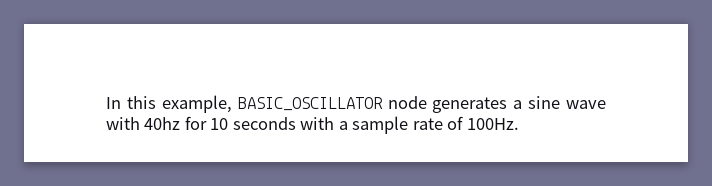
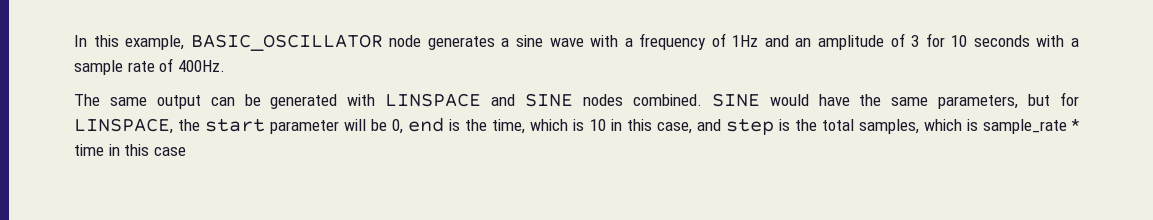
[144,117,181,130] 40hz -> [624,33,920,50] a frequency of 1Hz and an amplitude of 3
[466,118,519,130] 100Hz. -> [177,60,225,72] [74,92,1079,109] [74,117,1080,135] [74,144,186,156] 400Hz. // The same output can be generated with LINSPACE and SINE nodes combined. SINE would have the same parameters, but for LINSPACE, the start parameter will be 0, end is the time, which is 10 in this case, and step is the total samples, which is sample_rate * time in this case

